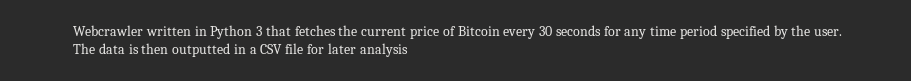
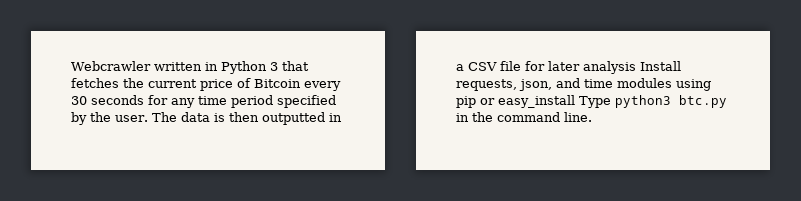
(408, 50) none -> [640,61,681,71] [456,78,711,91] [456,95,727,108] [456,112,592,122] Install requests, json, and time modules using pip or easy_install Type python3 btc.py in the command line.

